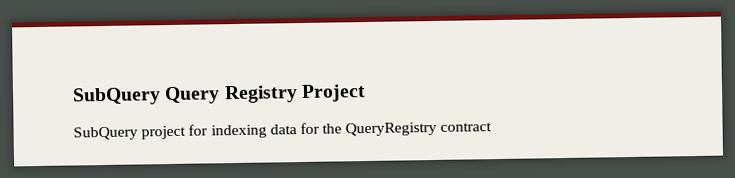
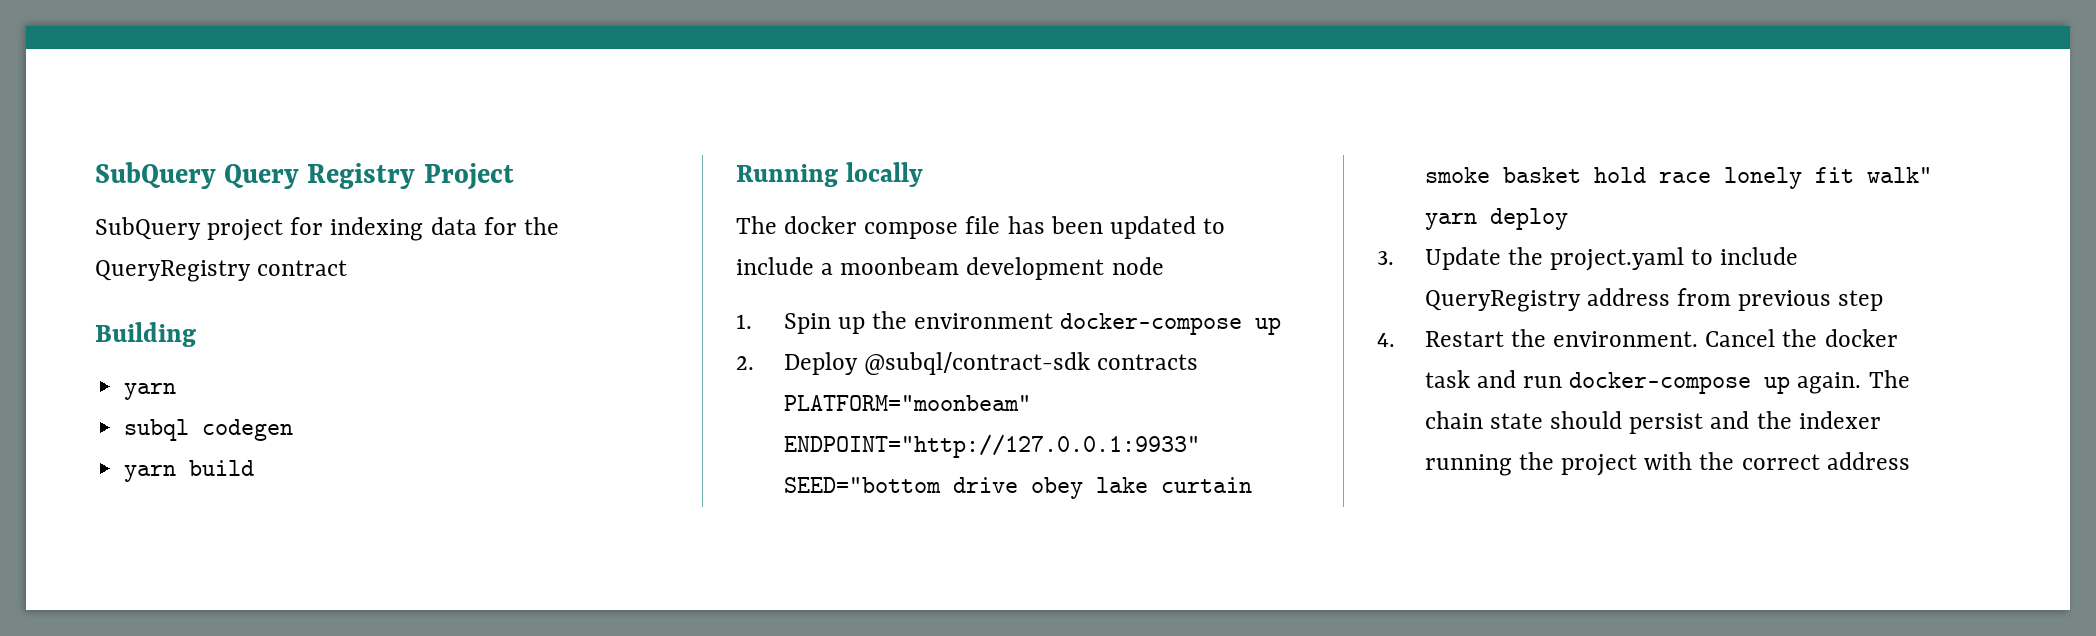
(493, 127) none -> [95,322,196,347] [124,383,177,400] [124,419,294,441] [124,460,255,482] [736,162,923,187] [736,216,1226,239] [736,257,1164,280] [736,311,1282,335] [736,352,1199,375] [783,395,1031,411] [783,434,1200,458] [783,477,1252,499] [1424,167,1932,189] [1424,208,1568,230] [1377,247,1799,271] [1424,288,1884,312] [1377,329,1898,347] [1424,370,1910,394] [1424,411,1881,434] [1424,452,1910,476] // Building // yarn // subql codegen // yarn build // Running locally // The docker compose file has been updated to include a moonbeam development node // 1. Spin up the environment docker-compose up // 2. Deploy @subql/contract-sdk contracts PLATFORM="moonbeam" ENDPOINT="http://127.0.0.1:9933" SEED="bottom drive obey lake curtain smoke basket hold race lonely fit walk" yarn deploy // 3. Update the project.yaml to include QueryRegistry address from previous step // 4. Restart the environment. Cancel the docker task and run docker-compose up again. The chain state should persist and the indexer running the project with the correct address

